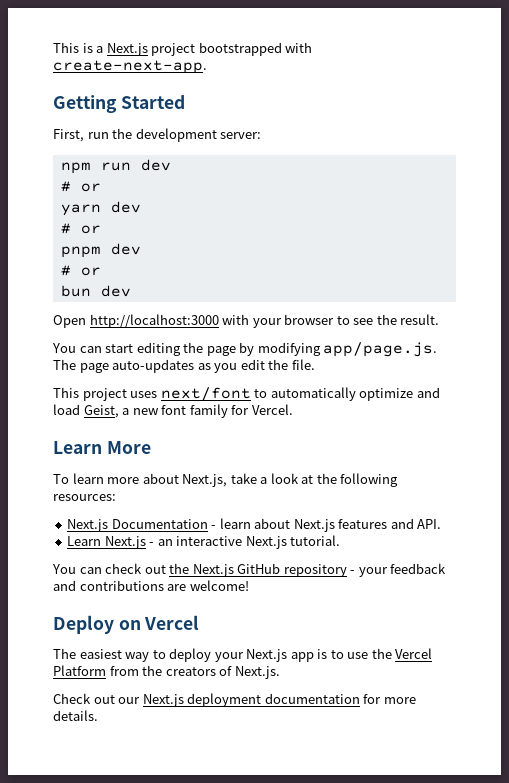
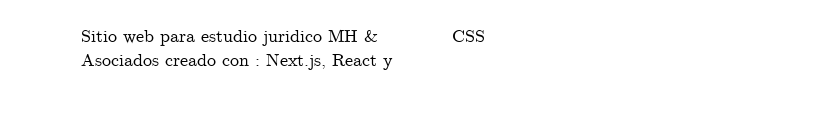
[53,42,313,56] [53,60,207,74] [53,95,185,113] [53,128,262,142] [60,159,171,174] [60,181,101,192] [60,201,141,216] [60,223,101,234] [60,243,141,258] [60,265,101,276] [60,285,131,297] [53,314,440,328] [52,342,438,357] [53,359,315,373] [53,387,440,401] [53,404,293,418] [53,441,151,454] [53,473,399,487] [53,494,116,501] [67,518,442,532] [67,535,341,549] [52,563,447,577] [53,580,249,591] [53,615,200,634] [53,648,433,662] [53,665,280,679] [53,693,416,707] [53,710,98,721] This is a Next.js project bootstrapped with create-next-app. // Getting Started // First, run the development server: // npm run dev // # or // yarn dev // # or // pnpm dev // # or // bun dev // Open http://localhost:3000 with your browser to see the result. // You can start editing the page by modifying app/page.js. The page auto-updates as you edit the file. // This project uses next/font to automatically optimize and load Geist, a new font family for Vercel. // Learn More // To learn more about Next.js, take a look at the following resources: // Next.js Documentation - learn about Next.js features and API. // Learn Next.js - an interactive Next.js tutorial. // You can check out the Next.js GitHub repository - your feedback and contributions are welcome! // Deploy on Vercel // The easiest way to deploy your Next.js app is to use the Vercel Platform from the creators of Next.js. // Check out our Next.js deployment documentation for more details. -> [81,29,378,46] [81,53,393,70] [452,30,485,42] Sitio web para estudio juridico MH & Asociados creado con : Next.js, React y CSS

